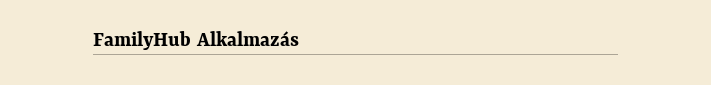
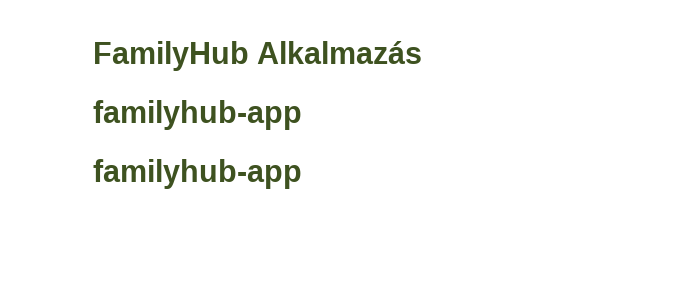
(299, 38) none -> [93,100,302,130] [93,159,302,189] // familyhub-app // familyhub-app

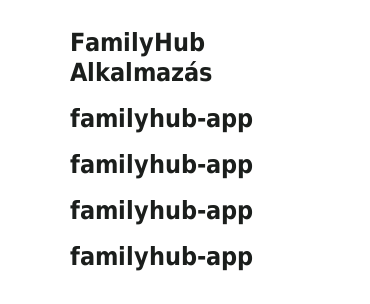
(302, 174) none -> [70,200,253,225] [70,246,253,271] // familyhub-app // familyhub-app

